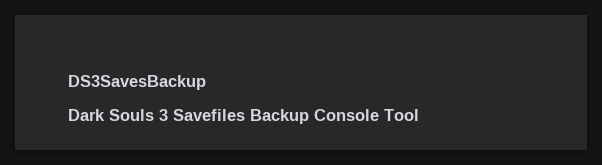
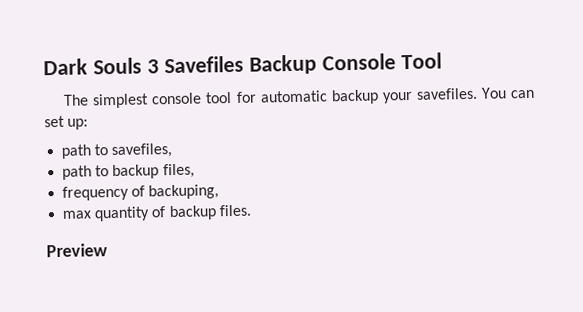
[68,75,206,90] DS3SavesBackup // -> (43, 67) none
(419, 115) none -> [63,87,535,109] [44,115,89,130] [61,143,174,159] [62,163,195,180] [62,184,220,201] [62,204,252,222] [46,243,108,258] // The simplest console tool for automatic backup your savefiles. You can set up: // path to savefiles, // path to backup files, // frequency of backuping, // max quantity of backup files. // Preview

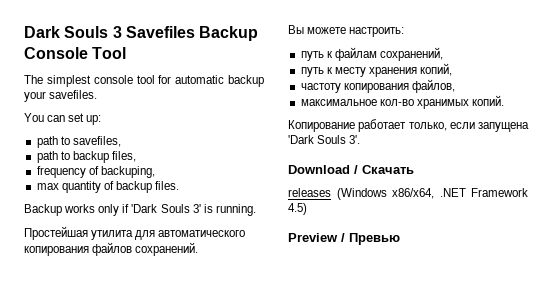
(478, 93) none -> (98, 94) //
(252, 210) none -> [24,204,256,216] [24,226,246,240] [24,242,199,256] [288,25,405,37] [300,47,443,61] [300,63,453,77] [300,79,455,93] [300,95,504,109] [288,119,529,132] [288,135,361,144] [288,165,414,174] [288,188,528,200] [288,203,307,215] // Backup works only if 'Dark Souls 3' is running. // Простейшая утилита для автоматического копирования файлов сохранений. // Вы можете настроить: // путь к файлам сохранений, // путь к месту хранения копий, // частоту копирования файлов, // максимальное кол-во хранимых копий. // Копирование работает только, если запущена 'Dark Souls 3'. // Download / Скачать // releases (Windows x86/x64, .NET Framework 4.5)
(108, 250) none -> [341,233,400,245] / Превью

